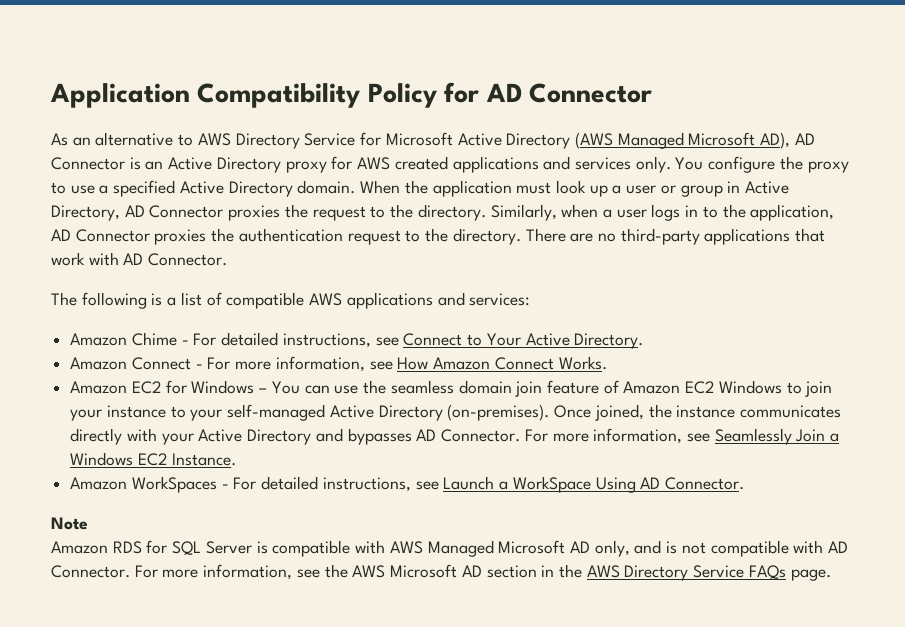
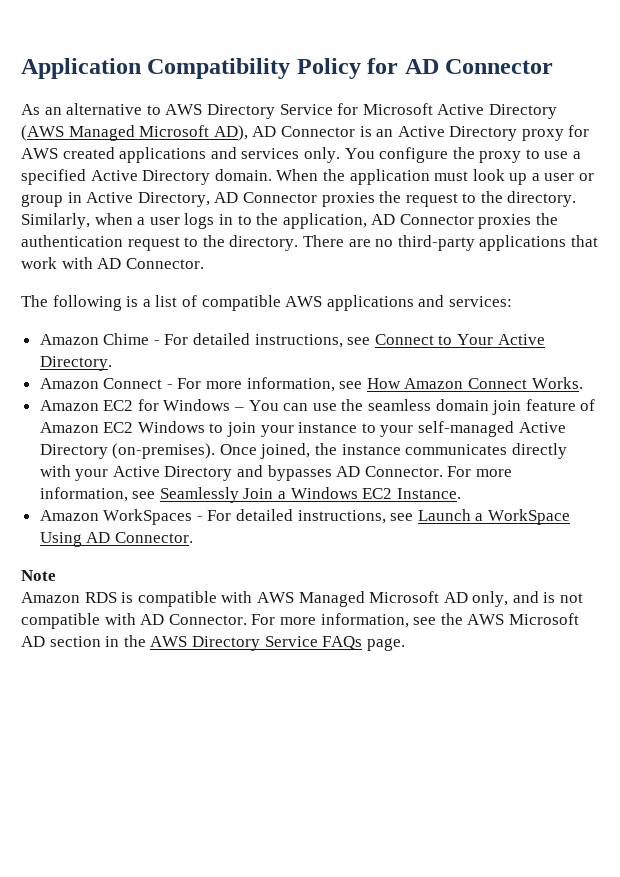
[146,540,252,555] for SQL Server -> (117, 597) none

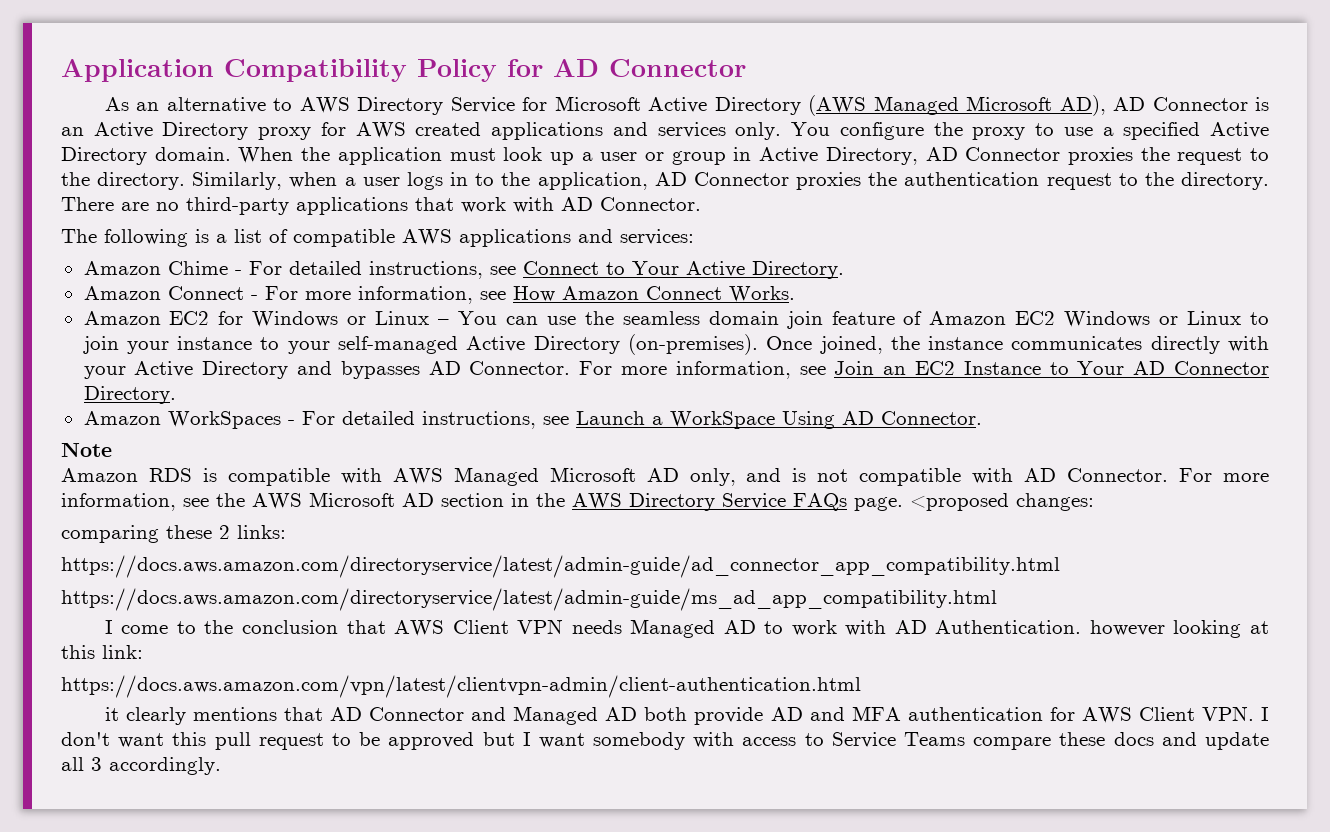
(231, 405) none -> [347,311,430,325] or Linux
(205, 427) none -> [1159,311,1242,325] or Linux
[159,487,461,503] Seamlessly Join a Windows EC2 Instance. -> [834,361,1269,375] [83,386,176,404] Join an EC2 Instance to Your AD Connector Directory.
(405, 644) none -> [910,493,1094,511] [61,525,286,543] [61,555,1060,578] [61,588,997,611] [104,619,1270,638] [61,645,143,659] [61,675,861,698] [104,706,1270,725] [61,732,1269,750] [61,757,221,775] <proposed changes: // comparing these 2 links: // https://docs.aws.amazon.com/directoryservice/latest/admin-guide/ad_connector_app_compatibility.html // https://docs.aws.amazon.com/directoryservice/latest/admin-guide/ms_ad_app_compatibility.html // I come to the conclusion that AWS Client VPN needs Managed AD to work with AD Authentication. however looking at this link: // https://docs.aws.amazon.com/vpn/latest/clientvpn-admin/client-authentication.html // it clearly mentions that AD Connector and Managed AD both provide AD and MFA authentication for AWS Client VPN. I don't want this pull request to be approved but I want somebody with access to Service Teams compare these docs and update all 3 accordingly.

